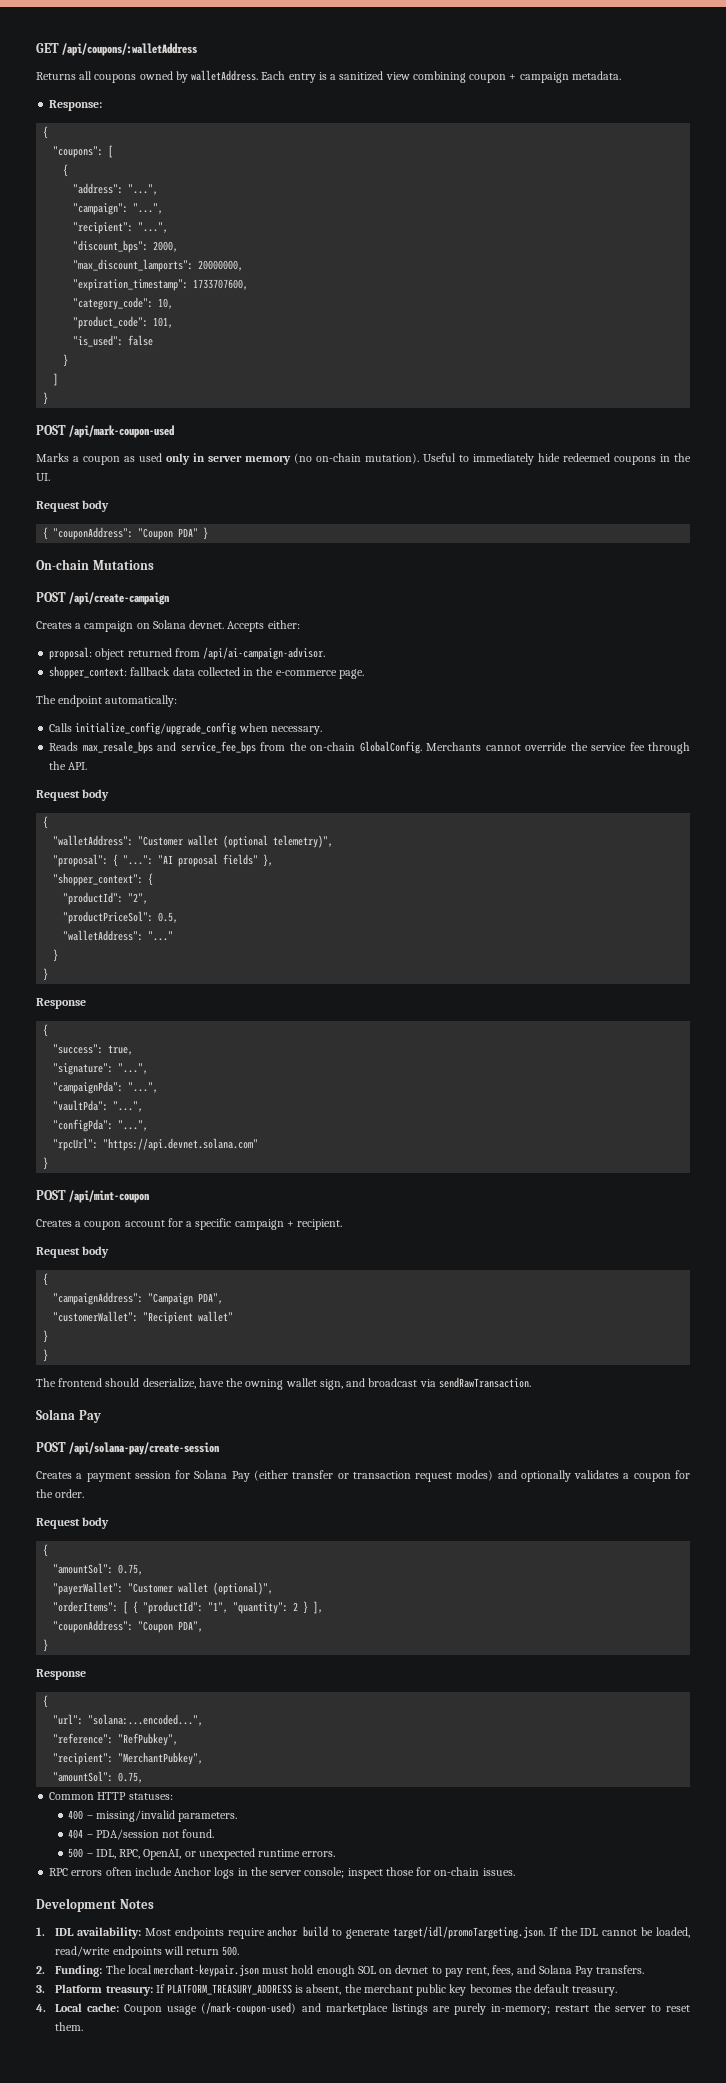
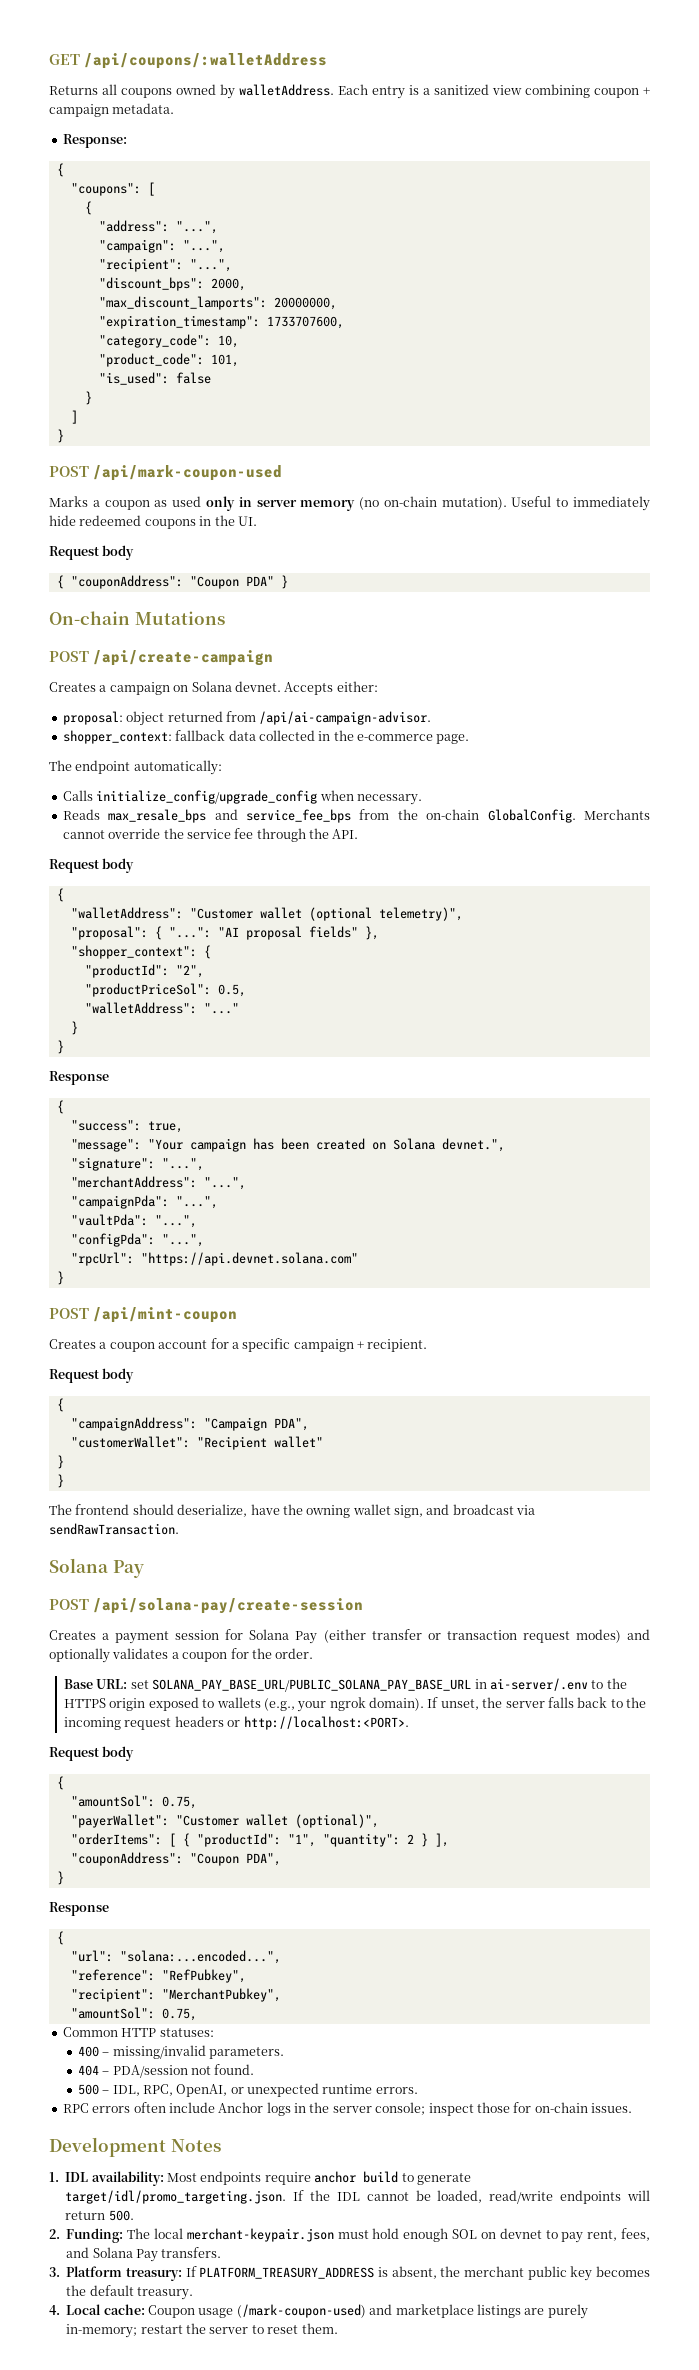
(134, 1050) none -> [70,1138,505,1152] // "message": "Your campaign has been created on Solana devnet.",
(149, 1068) none -> [70,1176,246,1190] // "merchantAddress": "...",
(85, 1493) none -> [64,1678,627,1692] [64,1697,647,1712] [64,1716,409,1730] // Base URL: set SOLANA_PAY_BASE_URL/PUBLIC_SOLANA_PAY_BASE_URL in ai-server/.env to the HTTPS origin exposed to wallets (e.g., your ngrok domain). If unset, the server falls back to the incoming request headers or http://localhost:<PORT>.
[392,1926,545,1939] target/idl/promoTargeting.json. -> [65,2190,287,2204] target/idl/promo_targeting.json.

